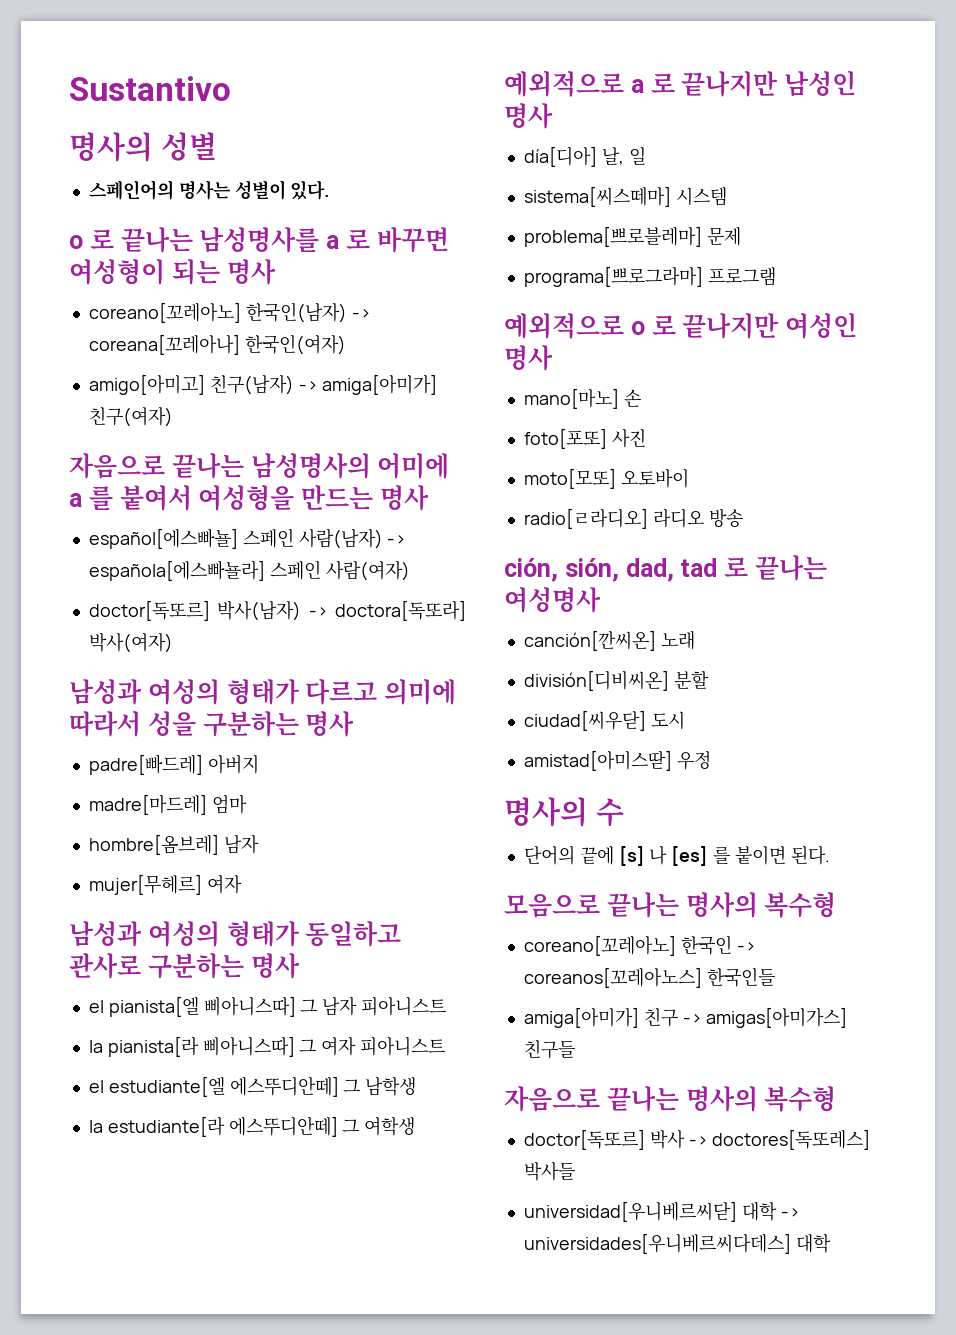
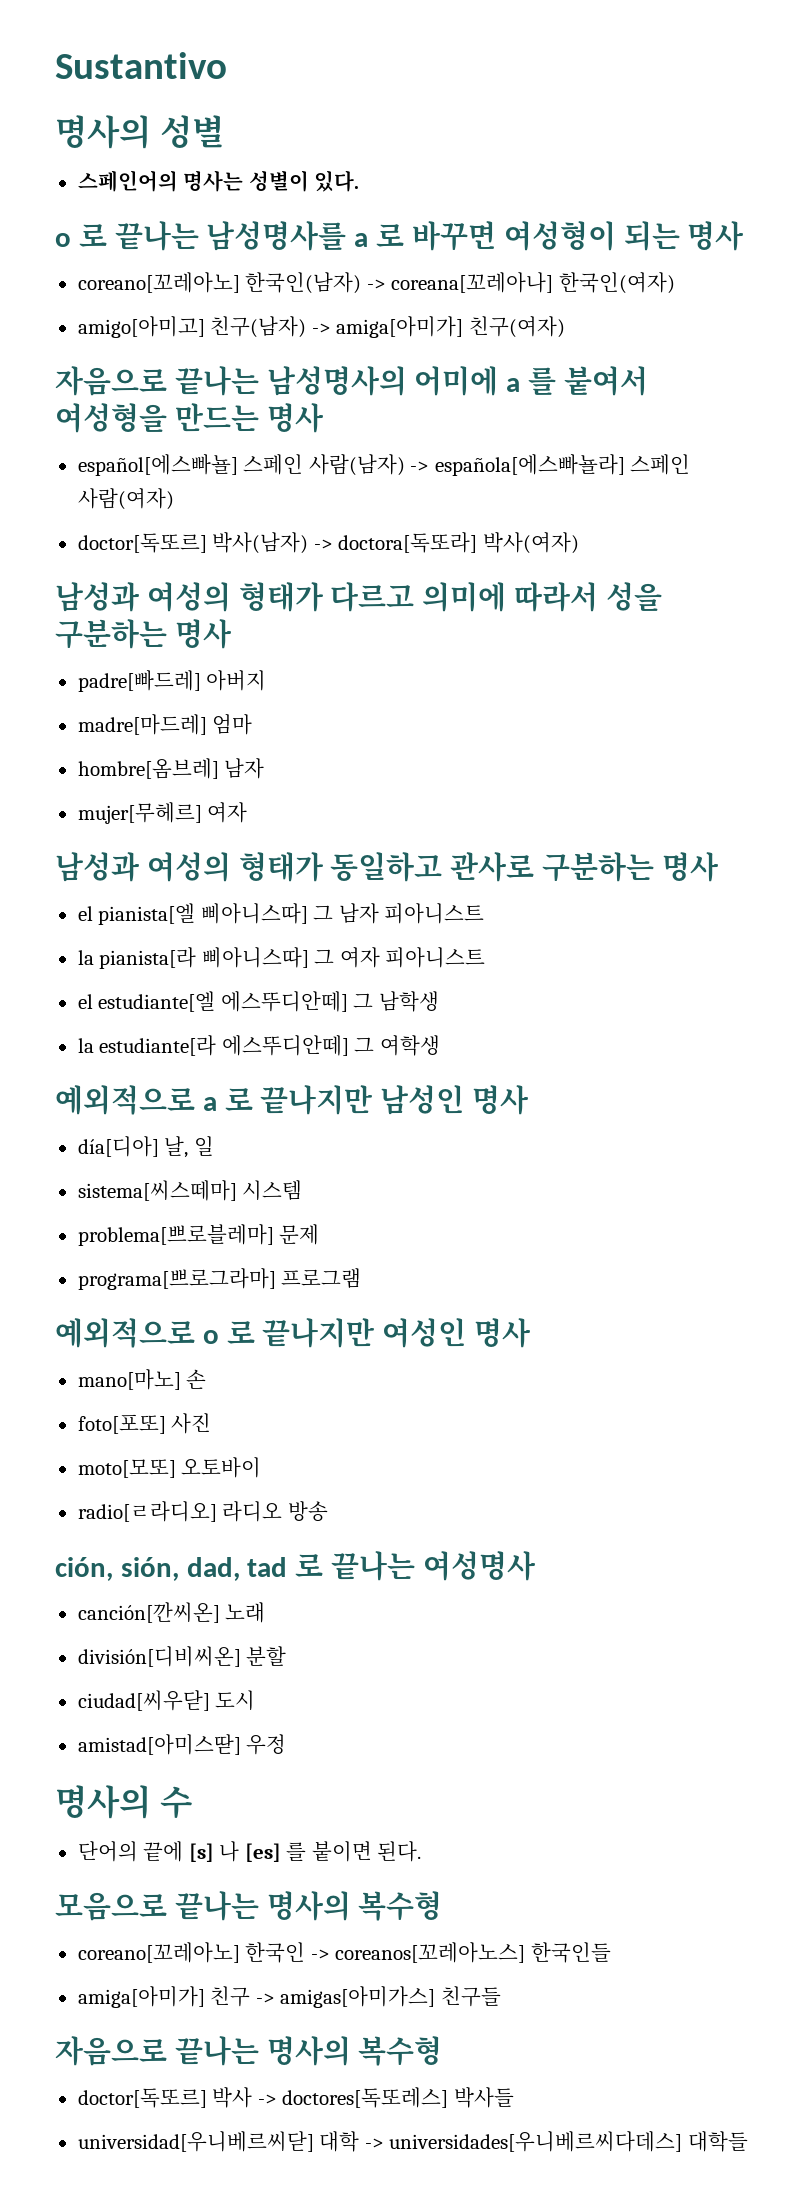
[795,1234,831,1253] 대학 -> [687,2131,748,2152] 대학들

